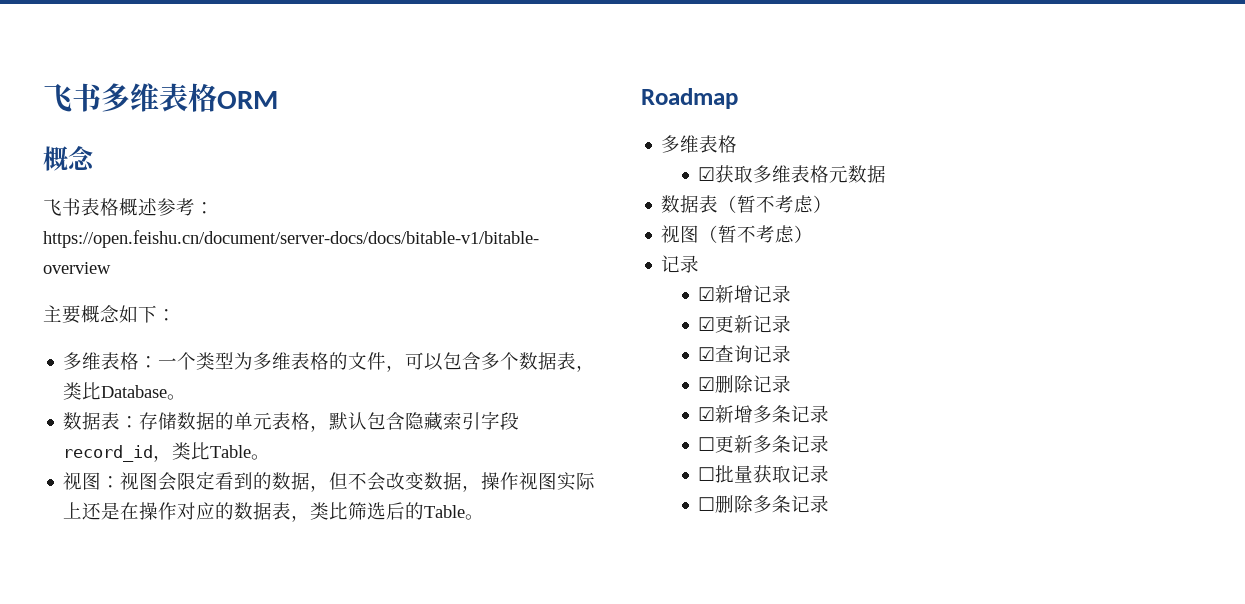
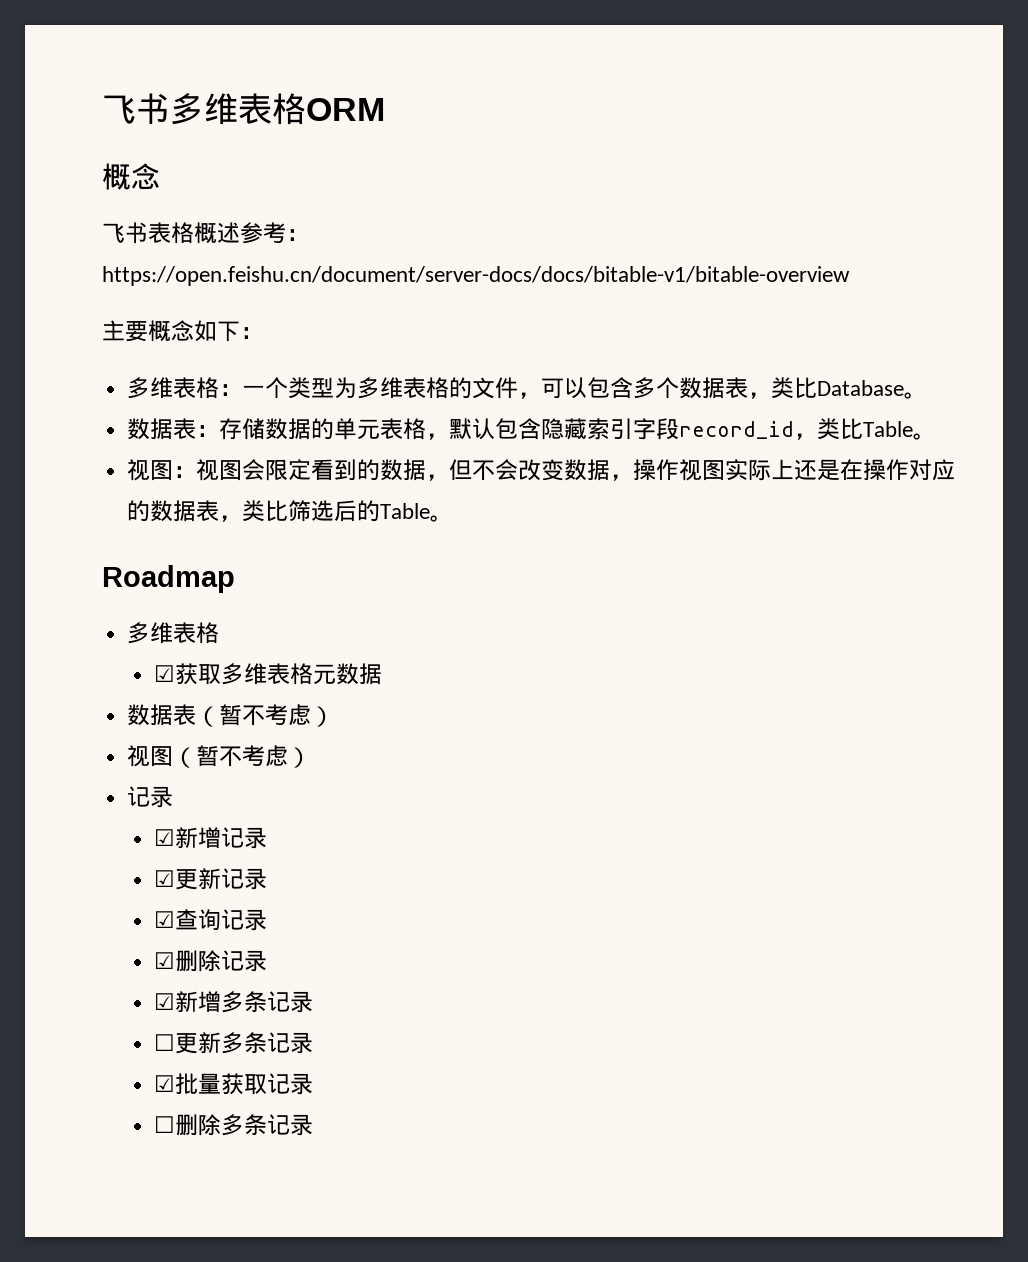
[698,467,716,481] ☐ -> [154,1075,176,1092] ☑

